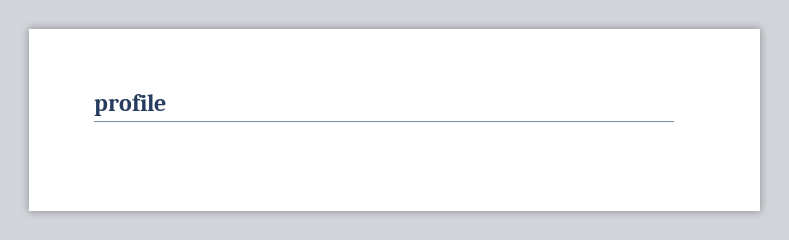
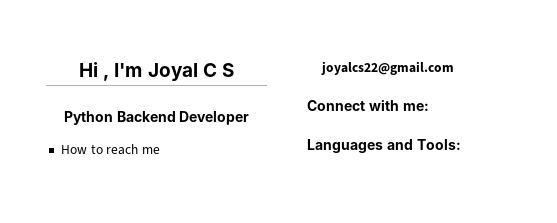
[94,94,166,116] profile -> [79,62,234,81] [63,111,250,125] [60,144,160,155] [320,61,454,75] [307,99,429,111] [307,139,461,153] Hi , I'm Joyal C S // Python Backend Developer // How to reach me joyalcs22@gmail.com // Connect with me: // Languages and Tools:

